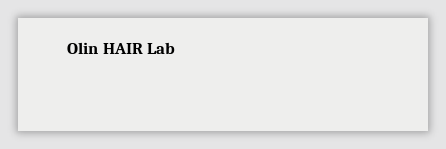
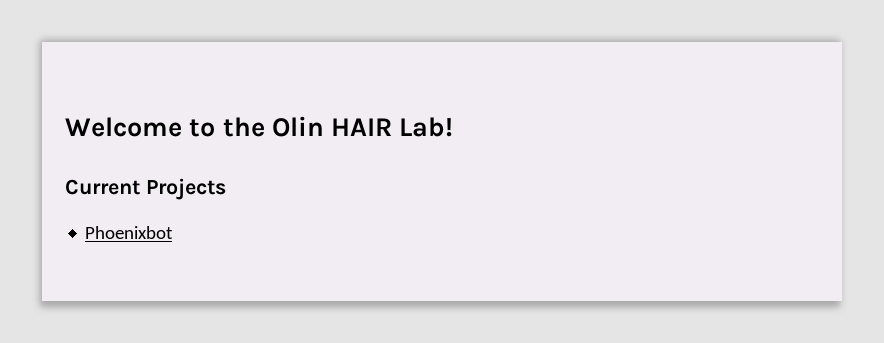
[67,42,176,54] Olin HAIR Lab -> [65,116,454,137] [65,178,226,200] [85,226,174,239] Welcome to the Olin HAIR Lab! // Current Projects // Phoenixbot

